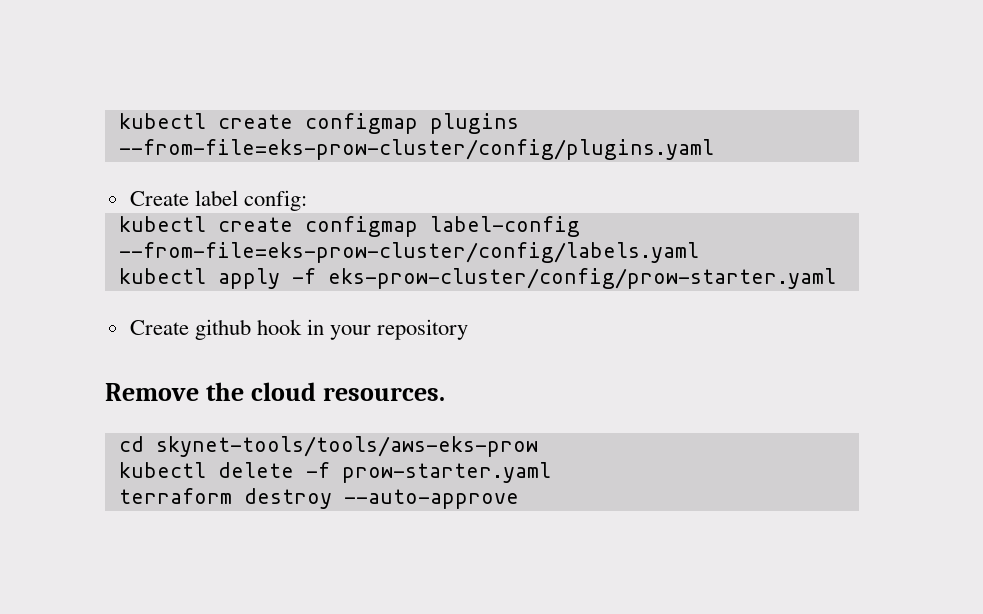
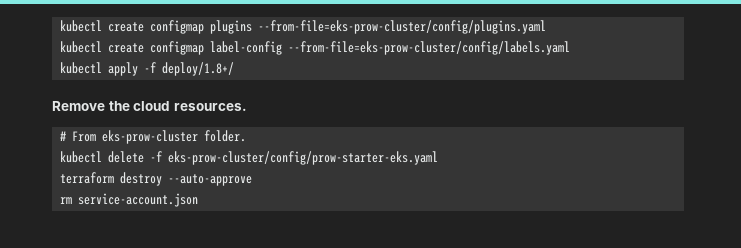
[129,190,307,211] // Create label config: -> (546, 27) none
[327,268,836,289] [129,319,469,340] eks-prow-cluster/config/prow-starter.yaml // Create github hook in your repository -> [161,62,234,76] deploy/1.8+/
[118,436,538,457] cd skynet-tools/tools/aws-eks-prow -> [59,130,246,144] # From eks-prow-cluster folder.
[341,462,551,483] prow-starter.yaml -> [167,151,438,165] eks-prow-cluster/config/prow-starter-eks.yaml
(519, 499) none -> [59,193,198,207] // rm service-account.json

